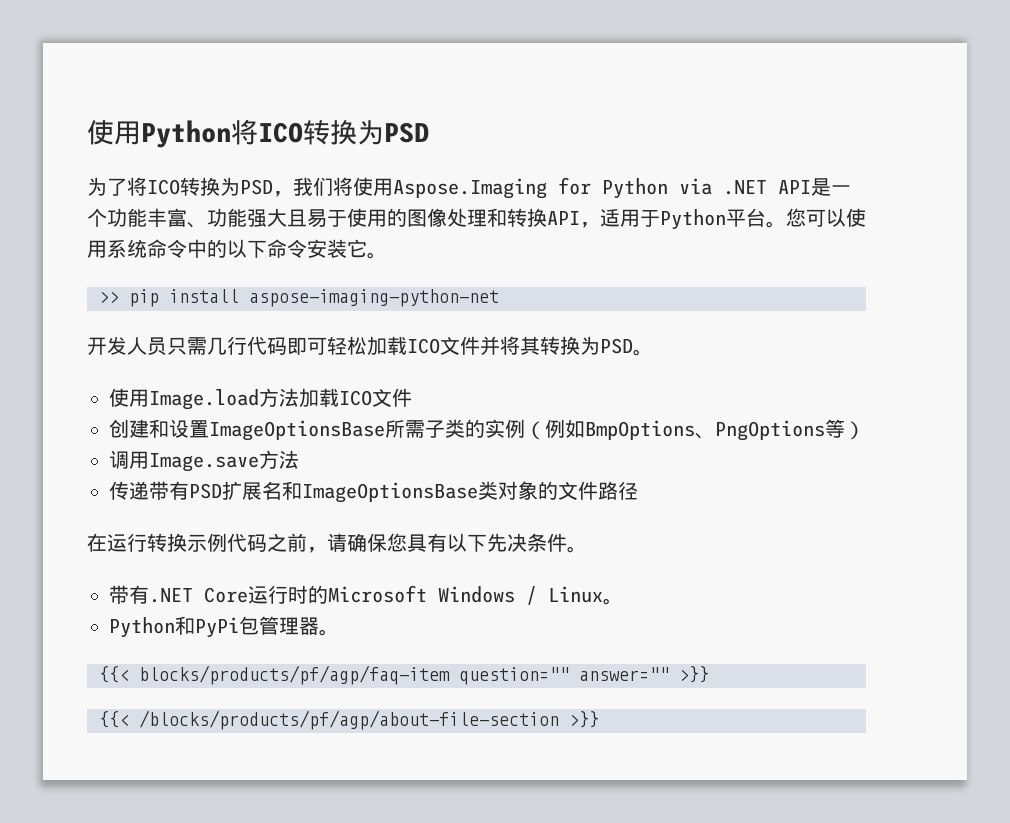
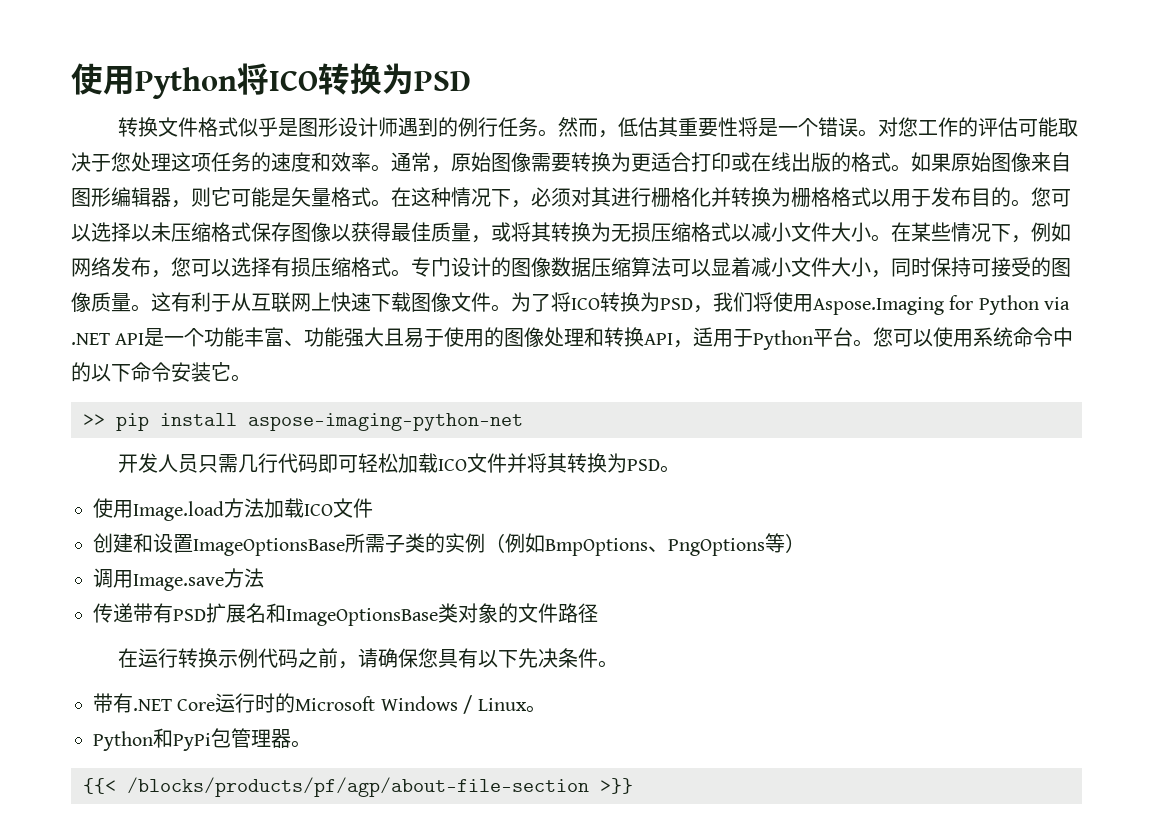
(429, 132) none -> [117,117,1078,138] [71,152,1071,173] [71,187,1071,208] [71,222,1071,243] [71,257,1071,278] [71,292,511,313] 转换文件格式似乎是图形设计师遇到的例行任务。然而，低估其重要性将是一个错误。对您工作的评估可能取决于您处理这项任务的速度和效率。通常，原始图像需要转换为更适合打印或在线出版的格式。如果原始图像来自图形编辑器，则它可能是矢量格式。在这种情况下，必须对其进行栅格化并转换为栅格格式以用于发布目的。您可以选择以未压缩格式保存图像以获得最佳质量，或将其转换为无损压缩格式以减小文件大小。在某些情况下，例如网络发布，您可以选择有损压缩格式。专门设计的图像数据压缩算法可以显着减小文件大小，同时保持可接受的图像质量。这有利于从互联网上快速下载图像文件。
[99,665,709,685] // {{< blocks/products/pf/agp/faq-item question="" answer="" >}} -> (311, 744) none

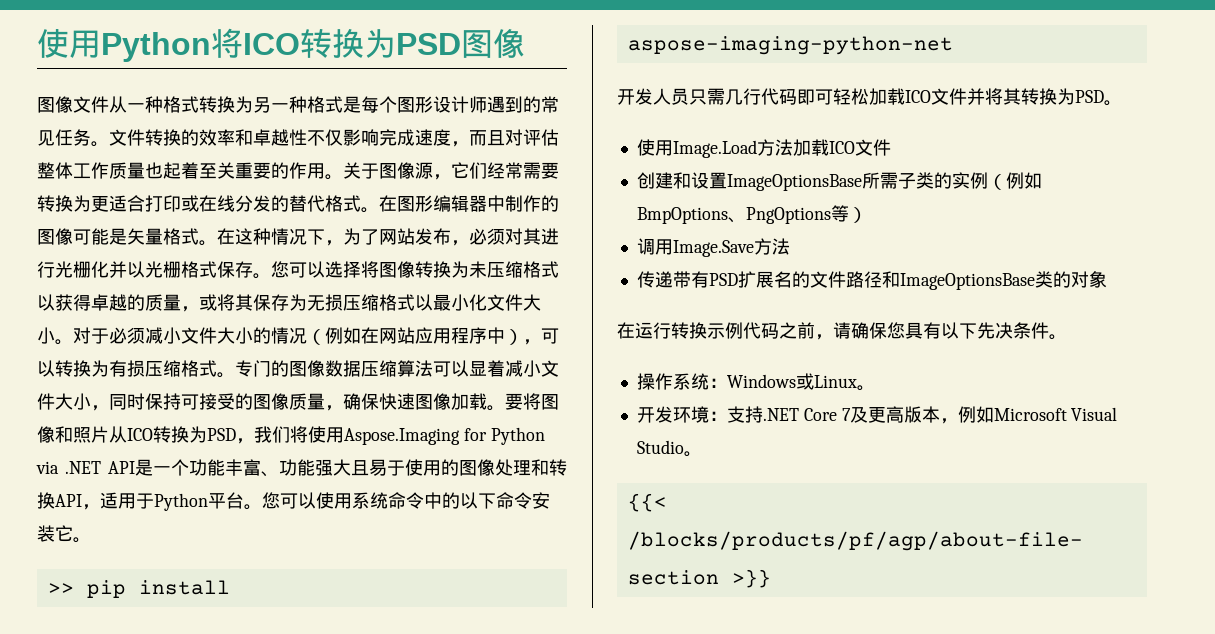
[117,117,1078,138] [71,152,531,173] // 转换文件格式似乎是图形设计师遇到的例行任务。然而，低估其重要性将是一个错误。对您工作的评估可能取决于您处理这项任务的速度和效率。通常，原始图像 -> [461,29,525,58] [37,96,559,113] [37,129,559,147] [37,162,523,180] 图像 // 图像文件从一种格式转换为另一种格式是每个图形设计师遇到的常见任务。文件转换的效率和卓越性不仅影响完成速度，而且对评估整体工作质量也起着至关重要的作用。关于图像源，它们经常
[791,152,1071,172] [71,187,231,208] 出版的格式。如果原始图像来自图形编辑器，则它 -> [235,195,559,213] [37,228,73,245] 分发的替代格式。在图形编辑器中制作的图像
[531,187,1071,207] [71,222,431,242] 必须对其进行栅格化并转换为栅格格式以用于发布目的。您可以选择以未压缩格式保存图像以获得最佳 -> [343,228,559,246] [37,261,559,279] [37,294,145,311] 为了网站发布，必须对其进行光栅化并以光栅格式保存。您可以选择将图像转换为未压缩格式以获得卓越的
[551,222,591,242] 转换 -> [253,294,289,311] 保存
[751,222,1071,243] [71,257,271,278] 减小文件大小。在某些情况下，例如网络发布，您可以选择 -> [433,294,541,311] [37,327,559,345] [37,360,109,377] 最小化文件大小。对于必须减小文件大小的情况（例如在网站应用程序中），可以转换为
[451,257,491,277] 设计 -> (271, 368) none
[131,292,571,313] 。这有利于从互联网上快速下载图像文件。为了将 -> [325,393,559,411] [37,426,127,443] ，确保快速图像加载。要将图像和照片从
[133,501,224,521] Image.load -> [672,140,757,158] Image.Load
[133,574,224,591] Image.save -> [672,240,754,257] Image.Save
[266,603,498,626] 和ImageOptionsBase类对象 -> (792, 279) none
(598, 613) none -> [881,271,1107,290] 和ImageOptionsBase类的对象
[93,693,546,714] [93,728,291,751] 带有.NET Core运行时的Microsoft Windows / Linux。 // Python和PyPi包管理器 -> [636,373,875,391] [636,406,1118,424] [636,440,684,454] 操作系统：Windows或Linux。 // 开发环境：支持.NET Core 7及更高版本，例如Microsoft Visual Studio

